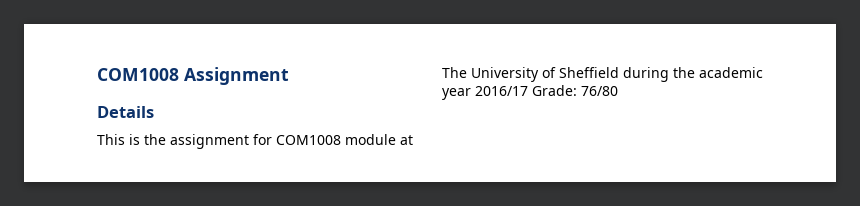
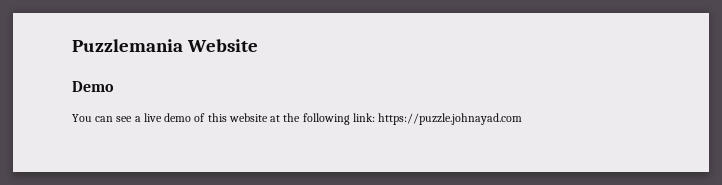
[97,67,289,85] [97,106,154,118] [97,134,413,149] [442,67,763,82] [442,85,618,100] COM1008 Assignment // Details // This is the assignment for COM1008 module at The University of Sheffield during the academic year 2016/17 Grade: 76/80 -> [72,39,258,52] [72,81,114,92] [72,113,523,125] Puzzlemania Website // Demo // You can see a live demo of this website at the following link: https://puzzle.johnayad.com

